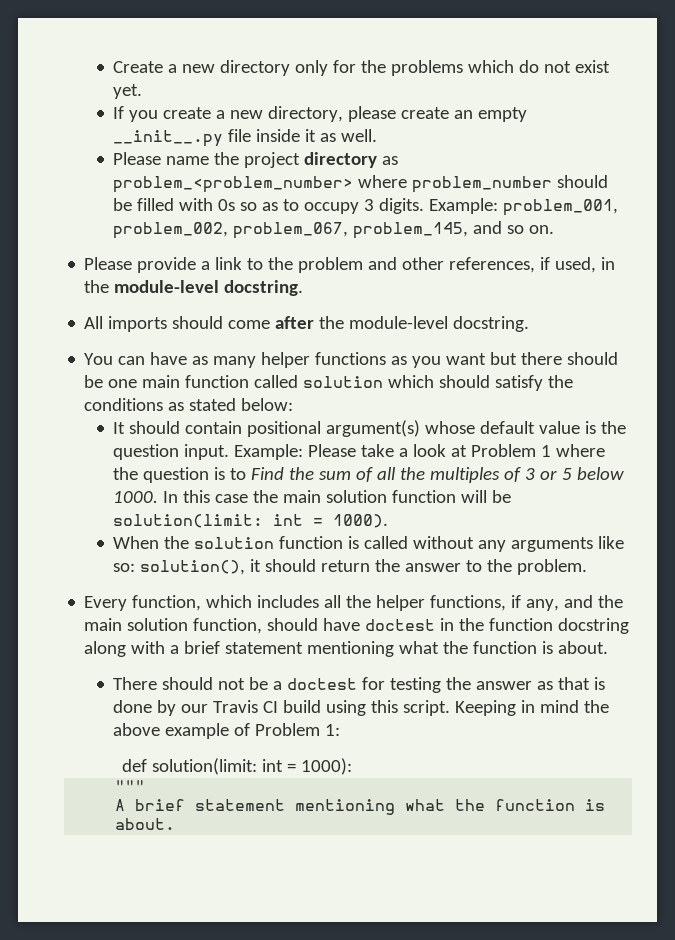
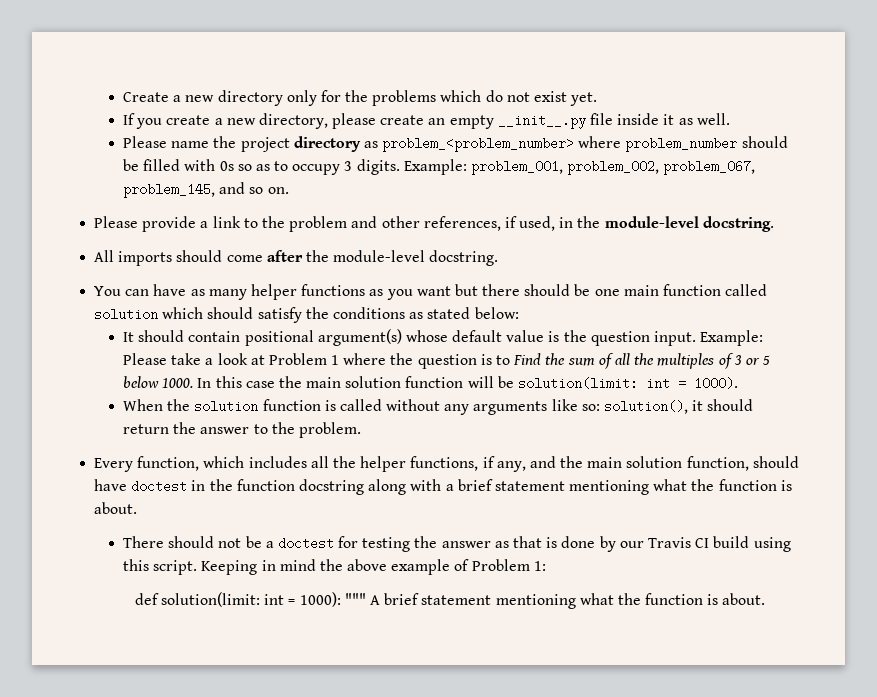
(352, 766) // -> (341, 599) none
(146, 786) // -> (366, 599) none

